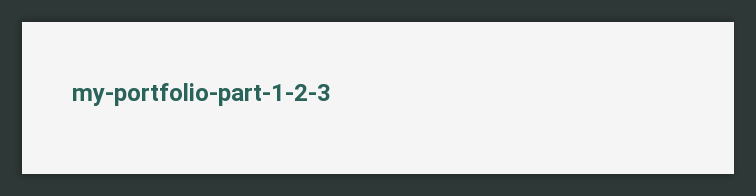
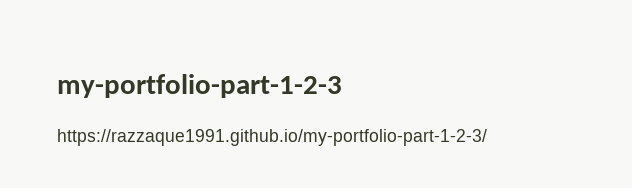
(331, 94) none -> [57,129,487,146] // https://razzaque1991.github.io/my-portfolio-part-1-2-3/

